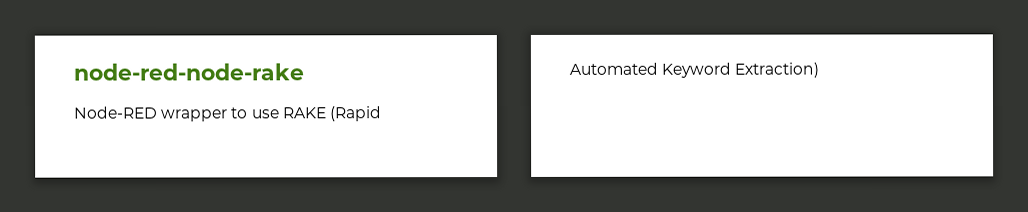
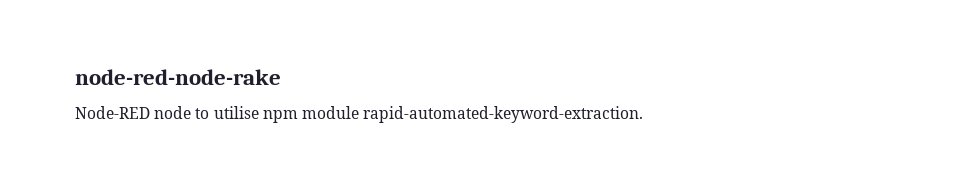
[161,106,382,122] [569,62,820,78] wrapper to use RAKE (Rapid Automated Keyword Extraction) -> [154,106,644,123] node to utilise npm module rapid-automated-keyword-extraction.

